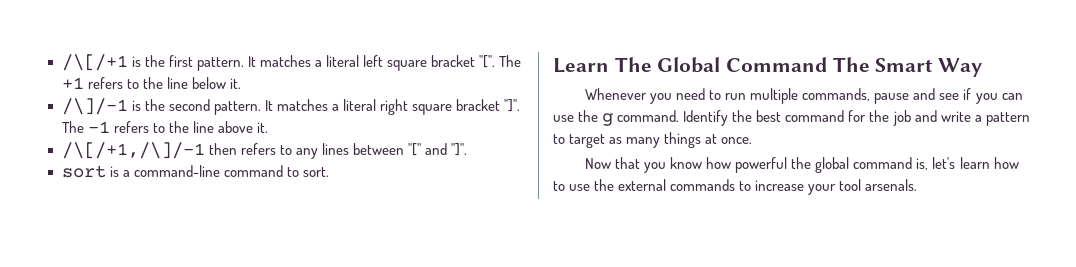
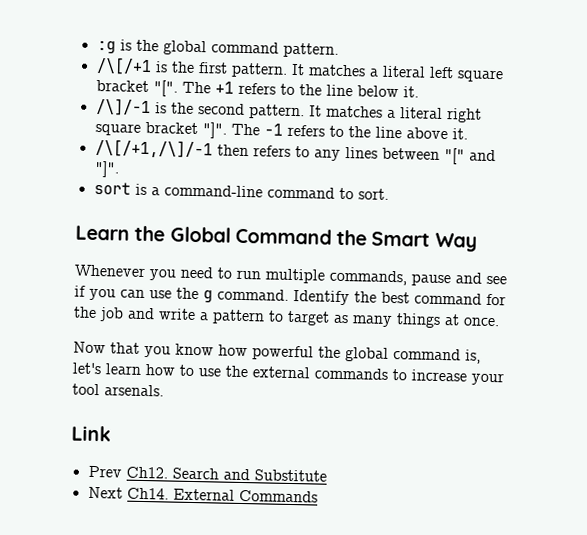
(61, 62) none -> [96,39,339,58] :g is the global command pattern. //
[614,57,652,72] The -> [134,225,166,242] the
[832,57,870,72] The -> [336,229,368,246] the
(918, 185) none -> [71,425,111,442] [87,465,327,482] [87,486,318,503] // Link // Prev Ch12. Search and Substitute // Next Ch14. External Commands

